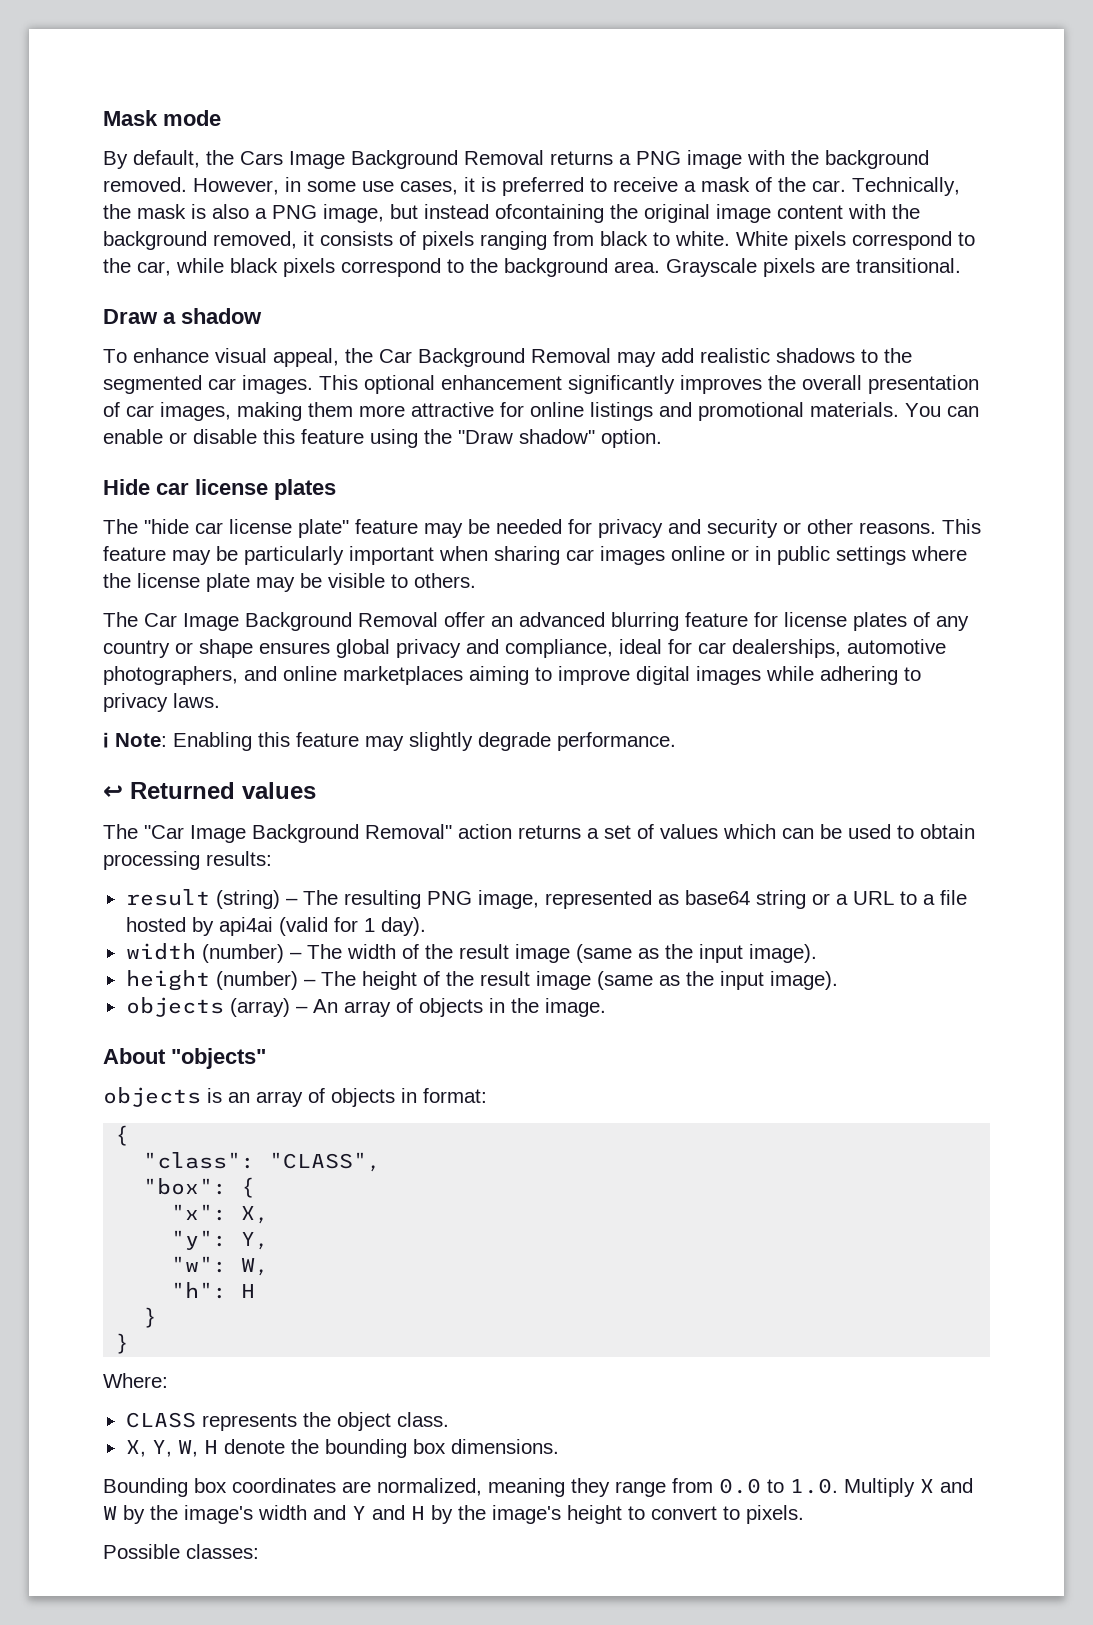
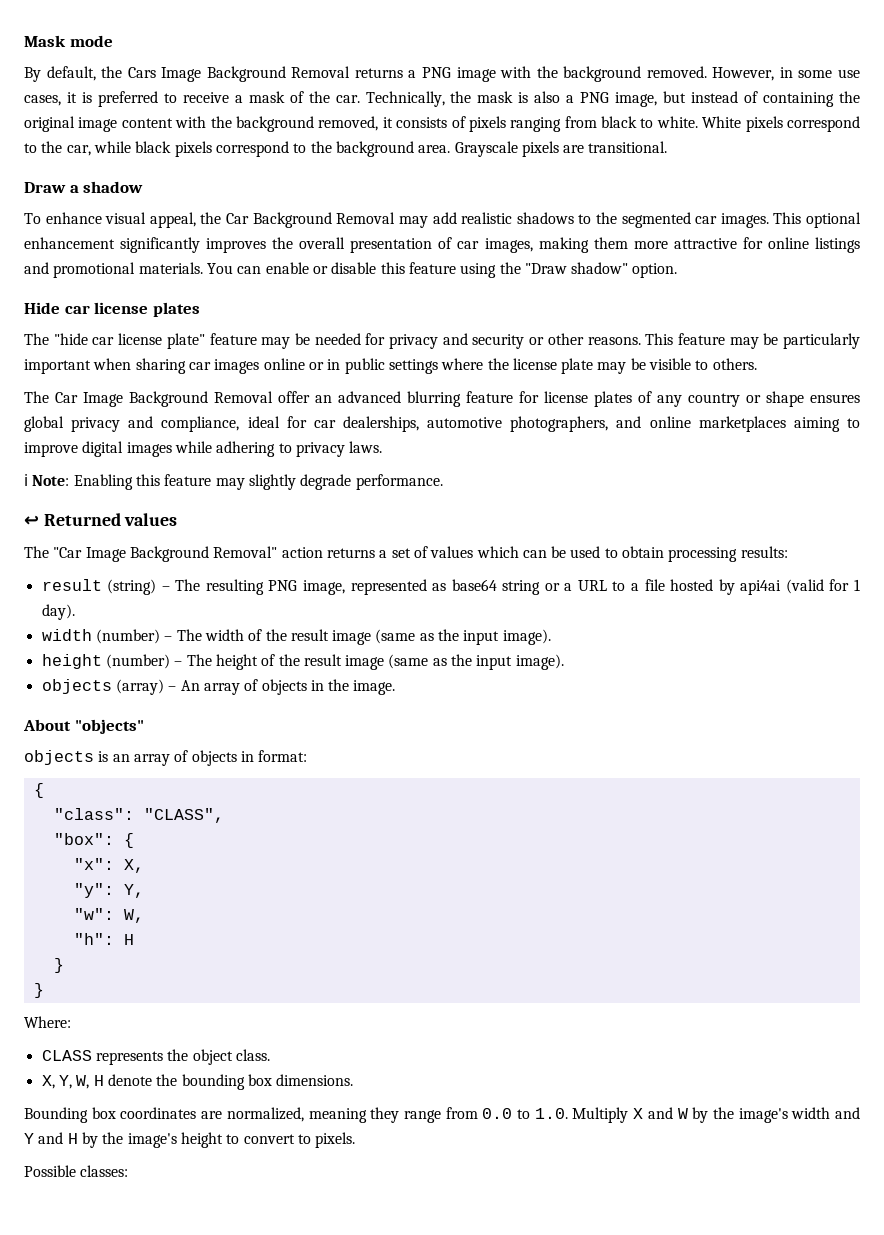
[495,204,604,223] ofcontaining -> [744,91,835,107] of containing

